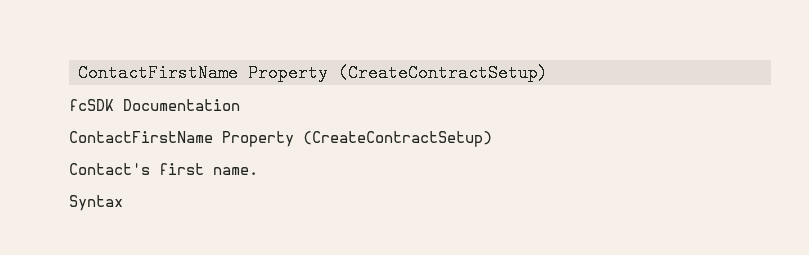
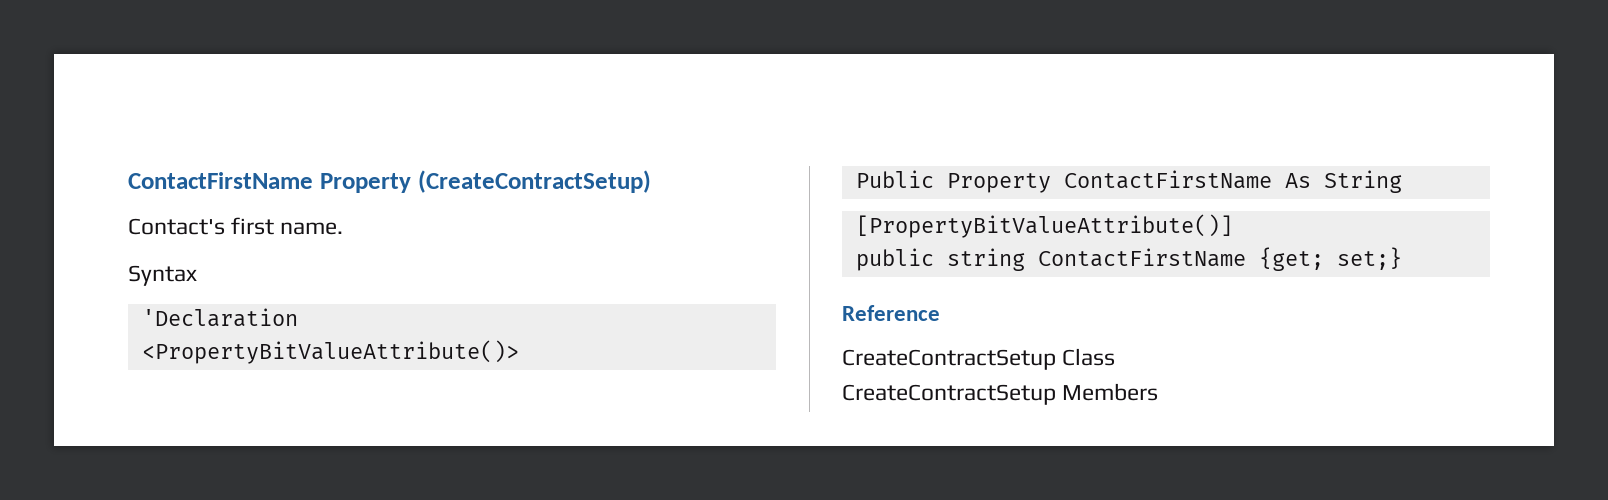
[78,64,548,82] [69,99,240,111] [69,131,492,147] ContactFirstName Property (CreateContractSetup) // fcSDK Documentation // ContactFirstName Property (CreateContractSetup) -> [128,170,651,193] ContactFirstName Property (CreateContractSetup)
(123, 203) none -> [141,308,298,327] [141,340,519,364] [855,170,1402,193] [855,214,1233,238] [855,247,1402,271] [842,305,940,321] [842,348,1116,370] [842,383,1159,405] // 'Declaration // <PropertyBitValueAttribute()> // Public Property ContactFirstName As String // [PropertyBitValueAttribute()] // public string ContactFirstName {get; set;} // Reference // CreateContractSetup Class // CreateContractSetup Members

